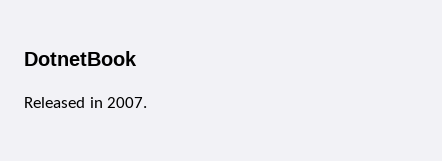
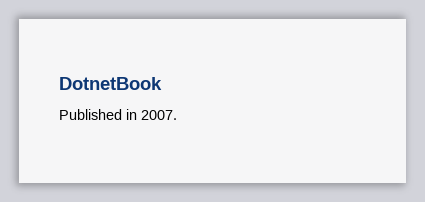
[24,97,85,108] Released -> [59,109,122,120] Published

